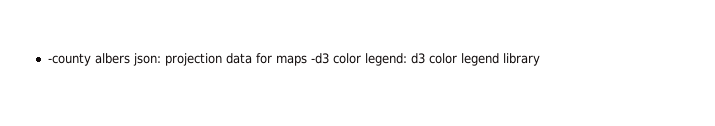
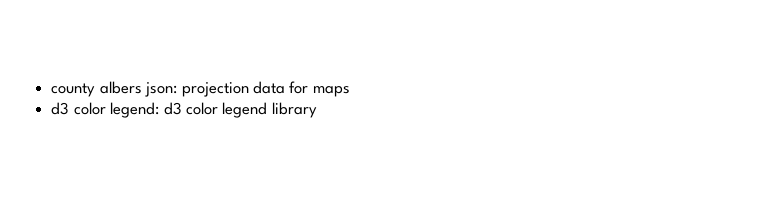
[47,53,91,66] -county -> [51,83,96,97] county
[310,53,329,64] -d3 -> [51,102,70,115] // d3

